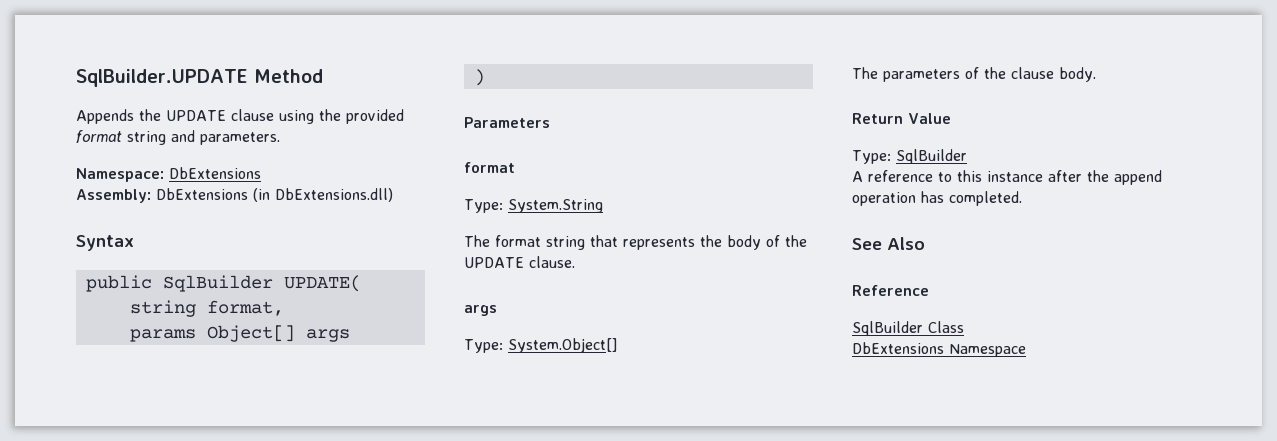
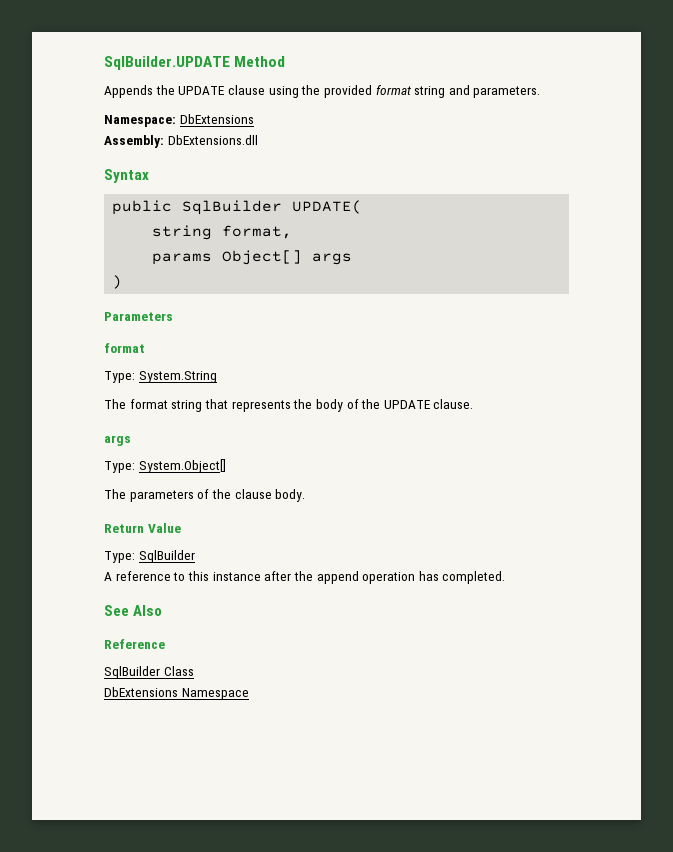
[156,188,393,202] DbExtensions (in DbExtensions.dll) -> [167,135,258,145] DbExtensions.dll

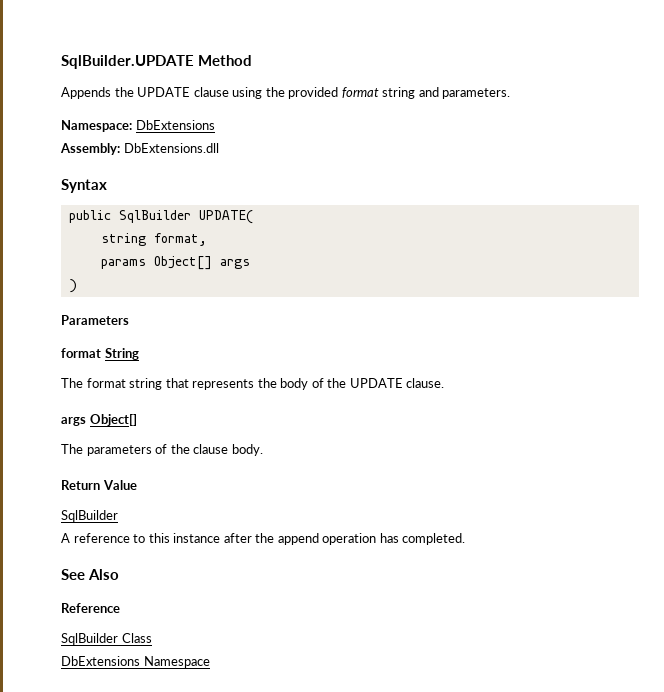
[104,371,217,383] // Type: System.String -> [104,348,139,360] String
[104,459,226,473] // Type: System.Object[] -> [89,414,137,426] Object[]
[104,551,135,563] Type: -> (137, 485) none

